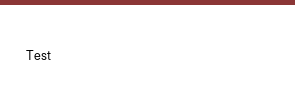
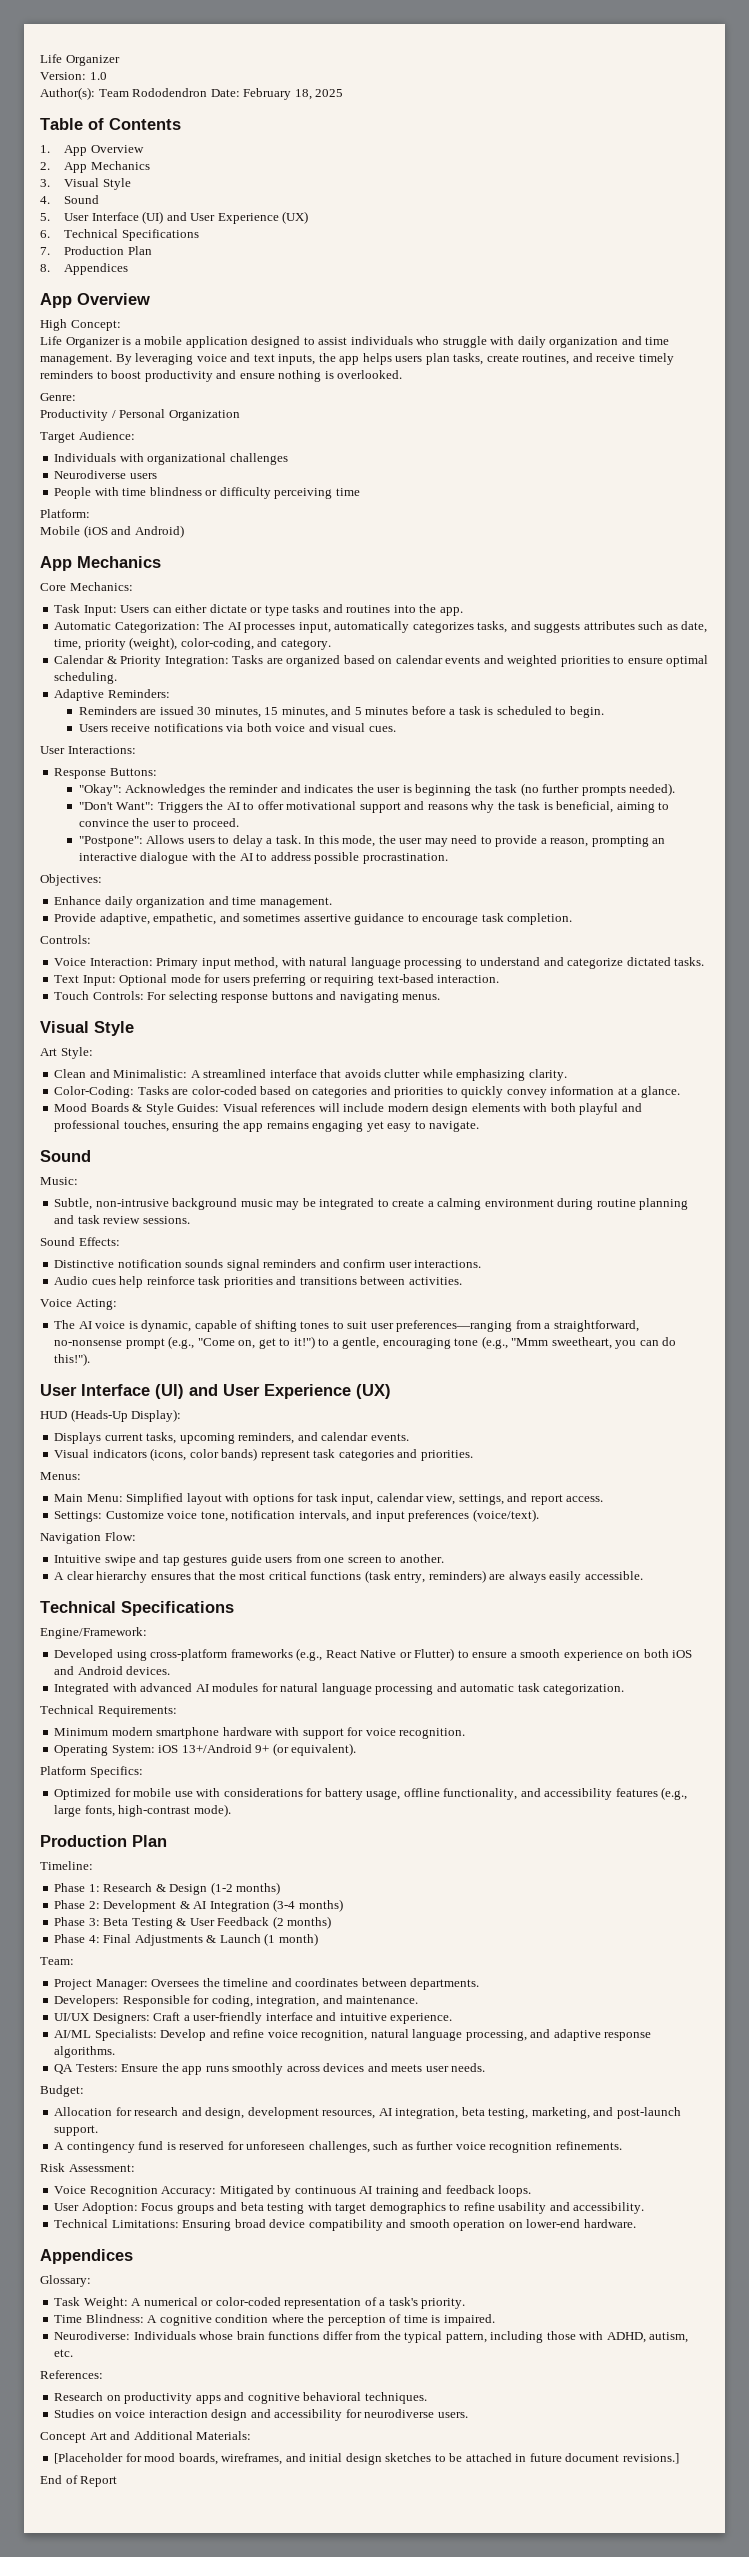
[26,50,51,60] Test -> [40,54,120,66] [40,72,107,80] [40,87,344,100] [40,118,181,130] [40,145,144,156] [40,161,150,173] [40,178,131,190] [40,195,100,204] [40,211,309,224] [40,229,199,241] [40,246,152,255] [40,263,129,275] [40,293,150,308] [40,319,121,331] [40,336,670,348] [40,353,674,365] [40,370,403,382] [40,393,76,401] [40,409,240,421] [40,431,135,443] [54,453,288,465] [54,470,157,479] [54,487,360,499] [40,509,90,518] [40,525,184,538] [40,556,161,571] [40,582,133,591] [54,604,463,616] [54,621,708,633] [54,637,331,650] [54,655,709,667] [54,672,118,684] [54,689,170,701] [78,706,604,718] [78,723,396,732] [40,746,136,754] [54,768,157,779] [78,783,676,796] [78,801,670,813] [78,818,239,830] [78,835,666,847] [78,852,448,864] [40,874,102,886] [54,896,332,908] [54,913,573,925] [40,935,91,944] [54,957,705,969] [54,974,500,986] [54,991,441,1003] [40,1021,134,1036] [40,1047,93,1059] [54,1069,567,1081] [54,1086,680,1098] [54,1103,642,1115] [54,1120,480,1132] [40,1150,91,1162] [40,1177,78,1185] [54,1198,689,1210] [54,1215,190,1224] [40,1237,120,1246] [54,1259,482,1271] [54,1276,462,1288] [40,1299,117,1310] [54,1320,639,1332] [54,1336,677,1349] [54,1353,91,1366] [40,1384,391,1399] [40,1409,182,1422] [54,1432,409,1444] [54,1448,473,1461] [40,1472,81,1480] [54,1493,604,1505] [54,1509,539,1522] [40,1532,136,1544] [54,1554,444,1566] [54,1570,643,1583] [40,1601,234,1616] [40,1627,147,1639] [54,1648,693,1661] [54,1666,171,1675] [54,1683,625,1695] [40,1705,177,1717] [54,1727,466,1739] [54,1743,357,1756] [40,1766,143,1778] [54,1787,688,1800] [54,1804,231,1817] [40,1835,167,1847] [40,1861,93,1870] [54,1882,281,1895] [54,1899,343,1912] [54,1916,332,1929] [54,1933,318,1946] [40,1957,74,1965] [54,1978,480,1990] [54,1995,419,2007] [54,2012,453,2024] [54,2029,652,2041] [54,2046,116,2058] [54,2063,486,2075] [40,2085,84,2097] [54,2107,681,2119] [54,2125,99,2136] [54,2141,622,2153] [40,2163,135,2172] [54,2185,532,2197] [54,2202,645,2214] [54,2219,636,2231] [40,2249,133,2264] [40,2275,91,2287] [54,2297,466,2309] [54,2314,495,2326] [54,2331,689,2343] [54,2349,74,2357] [40,2370,103,2379] [54,2392,427,2404] [54,2409,468,2421] [40,2431,252,2443] [54,2453,679,2465] [40,2475,118,2487] Life Organizer // Version: 1.0 // Author(s): Team Rododendron Date: February 18, 2025 // Table of Contents // 1. App Overview // 2. App Mechanics // 3. Visual Style // 4. Sound // 5. User Interface (UI) and User Experience (UX) // 6. Technical Specifications // 7. Production Plan // 8. Appendices // App Overview // High Concept: // Life Organizer is a mobile application designed to assist individuals who struggle with daily organization and time management. By leveraging voice and text inputs, the app helps users plan tasks, create routines, and receive timely reminders to boost productivity and ensure nothing is overlooked. // Genre: // Productivity / Personal Organization // Target Audience: // Individuals with organizational challenges // Neurodiverse users // People with time blindness or difficulty perceiving time // Platform: // Mobile (iOS and Android) // App Mechanics // Core Mechanics: // Task Input: Users can either dictate or type tasks and routines into the app. // Automatic Categorization: The AI processes input, automatically categorizes tasks, and suggests attributes such as date, time, priority (weight), color-coding, and category. // Calendar & Priority Integration: Tasks are organized based on calendar events and weighted priorities to ensure optimal scheduling. // Adaptive Reminders: // Reminders are issued 30 minutes, 15 minutes, and 5 minutes before a task is scheduled to begin. // Users receive notifications via both voice and visual cues. // User Interactions: // Response Buttons: // "Okay": Acknowledges the reminder and indicates the user is beginning the task (no further prompts needed). // "Don't Want": Triggers the AI to offer motivational support and reasons why the task is beneficial, aiming to convince the user to proceed. // "Postpone": Allows users to delay a task. In this mode, the user may need to provide a reason, prompting an interactive dialogue with the AI to address possible procrastination. // Objectives: // Enhance daily organization and time management. // Provide adaptive, empathetic, and sometimes assertive guidance to encourage task completion. // Controls: // Voice Interaction: Primary input method, with natural language processing to understand and categorize dictated tasks. // Text Input: Optional mode for users preferring or requiring text-based interaction. // Touch Controls: For selecting response buttons and navigating menus. // Visual Style // Art Style: // Clean and Minimalistic: A streamlined interface that avoids clutter while emphasizing clarity. // Color-Coding: Tasks are color-coded based on categories and priorities to quickly convey information at a glance. // Mood Boards & Style Guides: Visual references will include modern design elements with both playful and professional touches, ensuring the app remains engaging yet easy to navigate. // Sound // Music: // Subtle, non-intrusive background music may be integrated to create a calming environment during routine planning and task review sessions. // Sound Effects: // Distinctive notification sounds signal reminders and confirm user interactions. // Audio cues help reinforce task priorities and transitions between activities. // Voice Acting: // The AI voice is dynamic, capable of shifting tones to suit user preferences—ranging from a straightforward, no-nonsense prompt (e.g., "Come on, get to it!") to a gentle, encouraging tone (e.g., "Mmm sweetheart, you can do this!"). // User Interface (UI) and User Experience (UX) // HUD (Heads-Up Display): // Displays current tasks, upcoming reminders, and calendar events. // Visual indicators (icons, color bands) represent task categories and priorities. // Menus: // Main Menu: Simplified layout with options for task input, calendar view, settings, and report access. // Settings: Customize voice tone, notification intervals, and input preferences (voice/text). // Navigation Flow: // Intuitive swipe and tap gestures guide users from one screen to another. // A clear hierarchy ensures that the most critical functions (task entry, reminders) are always easily accessible. // Technical Specifications // Engine/Framework: // Developed using cross-platform frameworks (e.g., React Native or Flutter) to ensure a smooth experience on both iOS and Android devices. // Integrated with advanced AI modules for natural language processing and automatic task categorization. // Technical Requirements: // Minimum modern smartphone hardware with support for voice recognition. // Operating System: iOS 13+/Android 9+ (or equivalent). // Platform Specifics: // Optimized for mobile use with considerations for battery usage, offline functionality, and accessibility features (e.g., large fonts, high-contrast mode). // Production Plan // Timeline: // Phase 1: Research & Design (1-2 months) // Phase 2: Development & AI Integration (3-4 months) // Phase 3: Beta Testing & User Feedback (2 months) // Phase 4: Final Adjustments & Launch (1 month) // Team: // Project Manager: Oversees the timeline and coordinates between departments. // Developers: Responsible for coding, integration, and maintenance. // UI/UX Designers: Craft a user-friendly interface and intuitive experience. // AI/ML Specialists: Develop and refine voice recognition, natural language processing, and adaptive response algorithms. // QA Testers: Ensure the app runs smoothly across devices and meets user needs. // Budget: // Allocation for research and design, development resources, AI integration, beta testing, marketing, and post-launch support. // A contingency fund is reserved for unforeseen challenges, such as further voice recognition refinements. // Risk Assessment: // Voice Recognition Accuracy: Mitigated by continuous AI training and feedback loops. // User Adoption: Focus groups and beta testing with target demographics to refine usability and accessibility. // Technical Limitations: Ensuring broad device compatibility and smooth operation on lower-end hardware. // Appendices // Glossary: // Task Weight: A numerical or color-coded representation of a task's priority. // Time Blindness: A cognitive condition where the perception of time is impaired. // Neurodiverse: Individuals whose brain functions differ from the typical pattern, including those with ADHD, autism, etc. // References: // Research on productivity apps and cognitive behavioral techniques. // Studies on voice interaction design and accessibility for neurodiverse users. // Concept Art and Additional Materials: // [Placeholder for mood boards, wireframes, and initial design sketches to be attached in future document revisions.] // End of Report

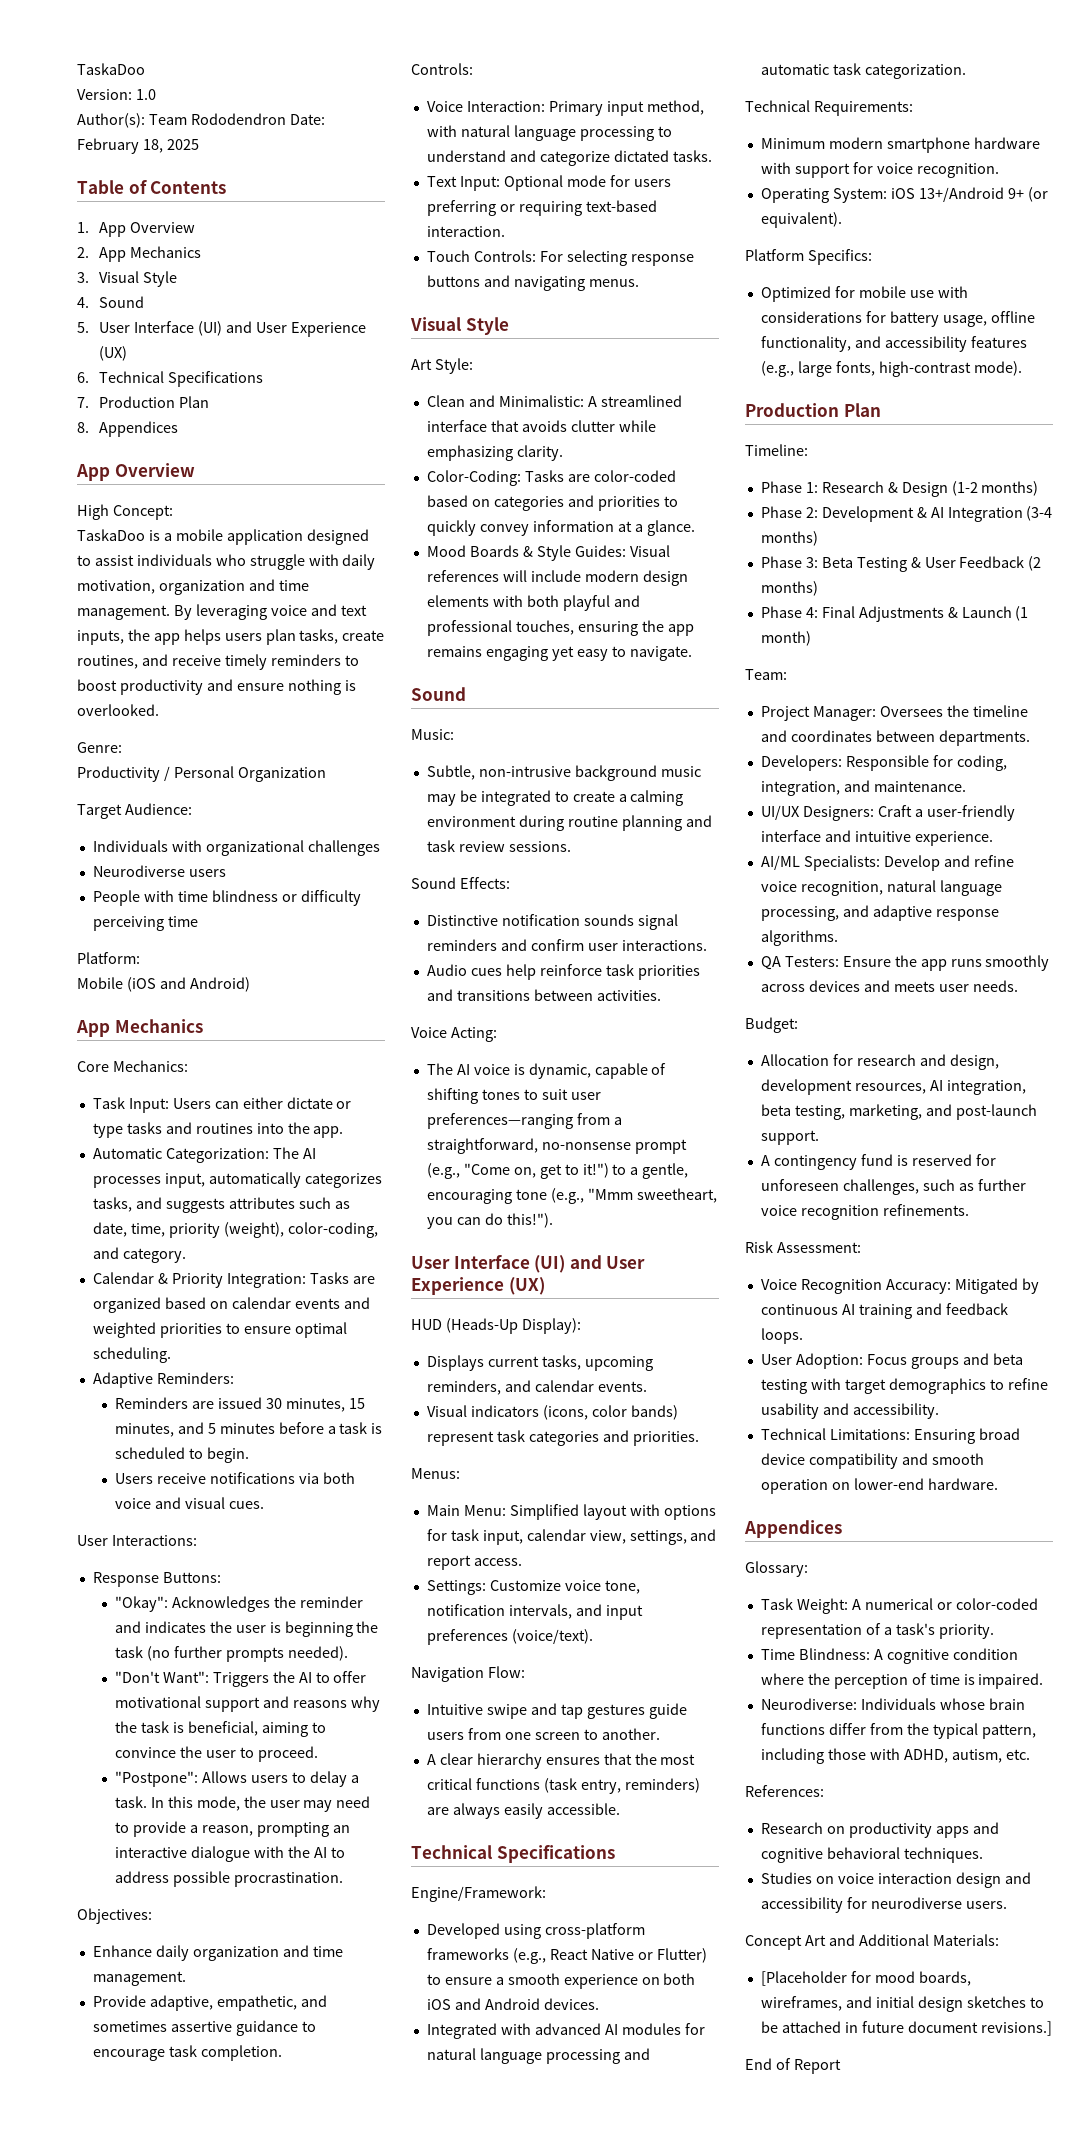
[40,54,120,66] Life Organizer -> [77,63,145,75] TaskaDoo
[40,336,120,348] Life Organizer -> [77,529,145,541] TaskaDoo
(546, 342) none -> [77,580,155,594] motivation,

